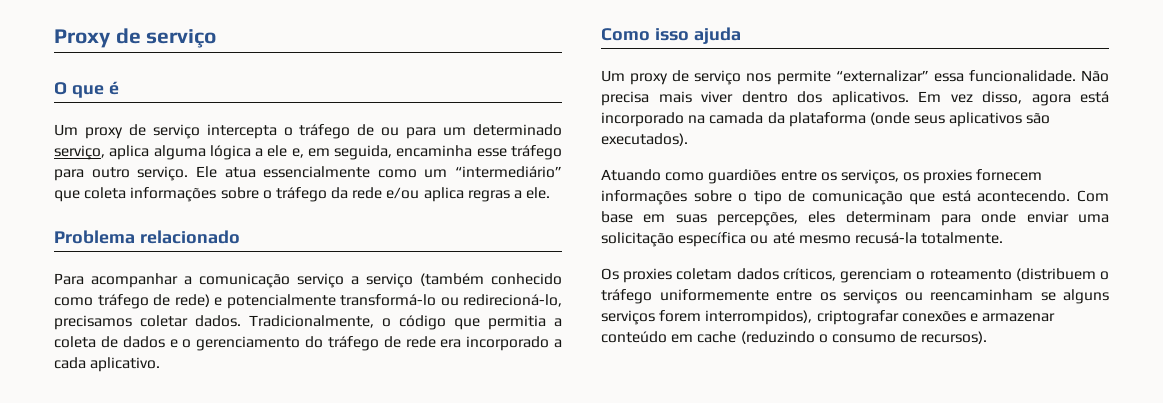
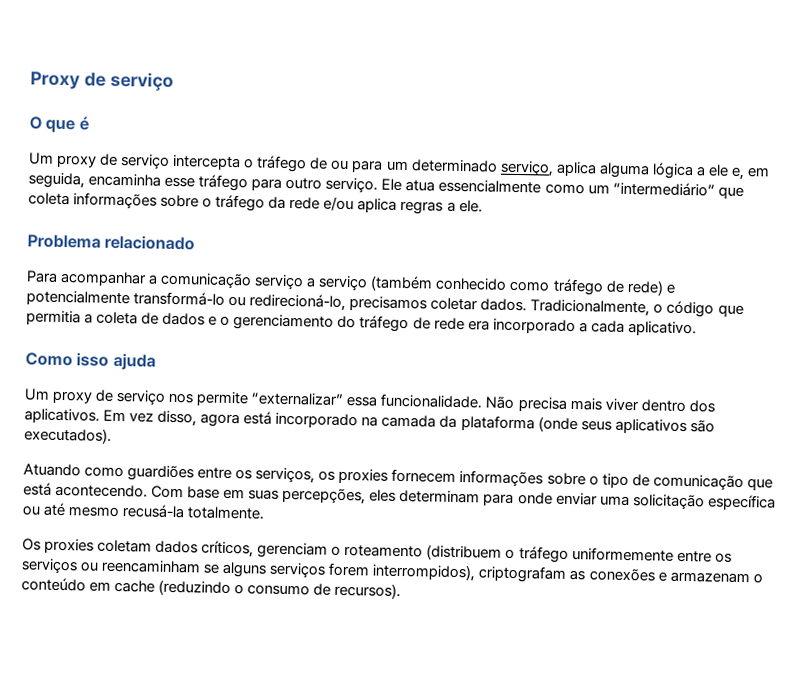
[816,310,1056,325] criptografar conexões e armazenar -> [478,565,763,584] criptografam as conexões e armazenam o

